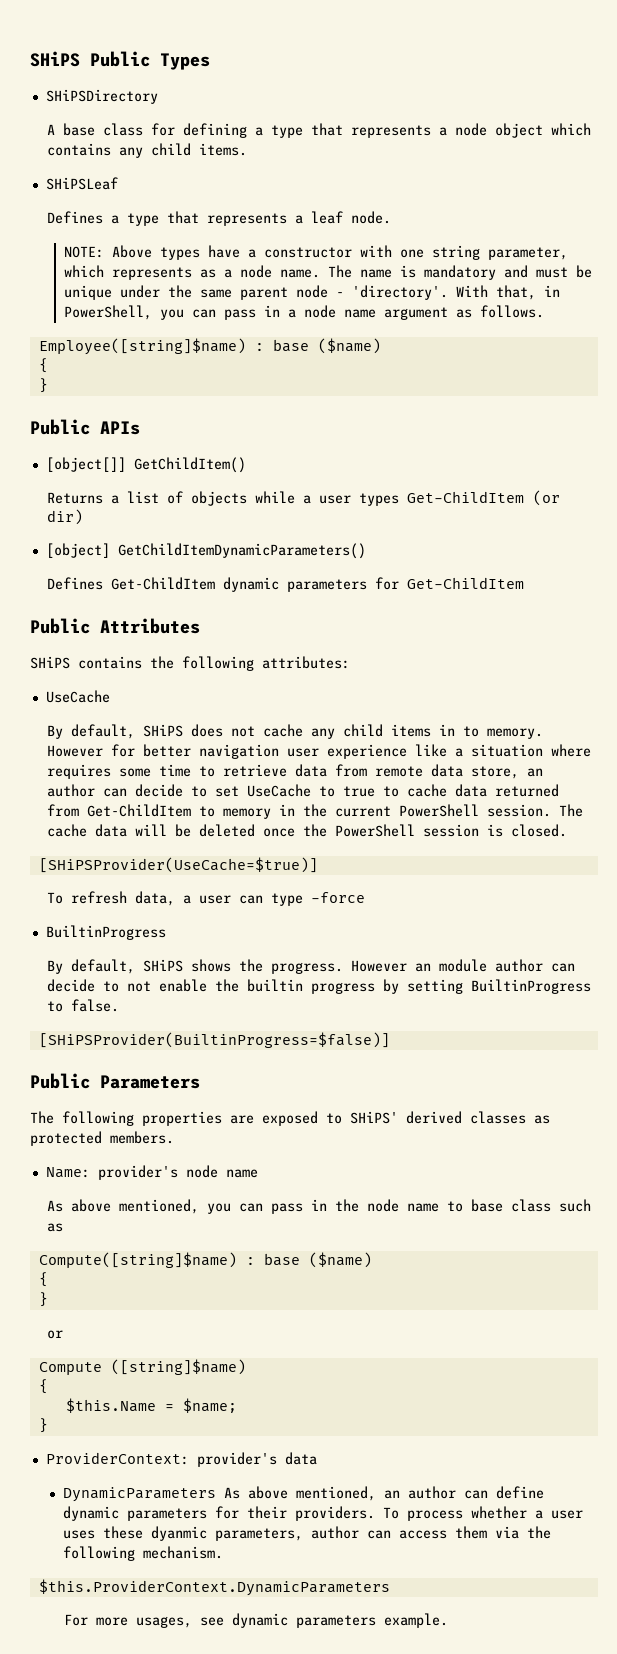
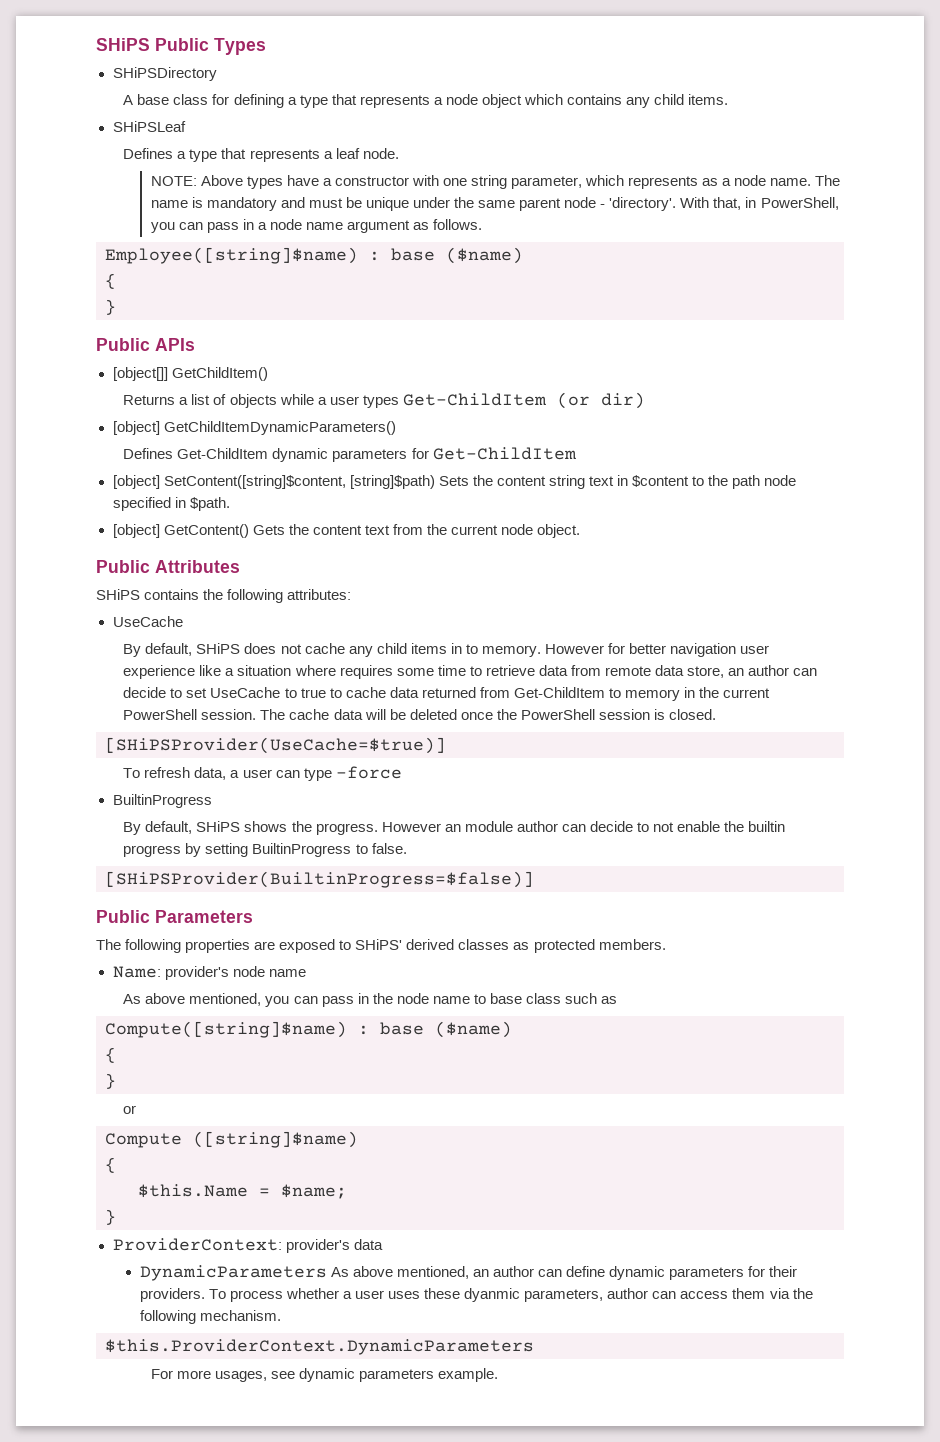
(524, 583) none -> [112,475,797,489] [112,497,230,511] [112,524,581,538] // [object] SetContent([string]$content, [string]$path) Sets the content string text in $content to the path node specified in $path. // [object] GetContent() Gets the content text from the current node object.

